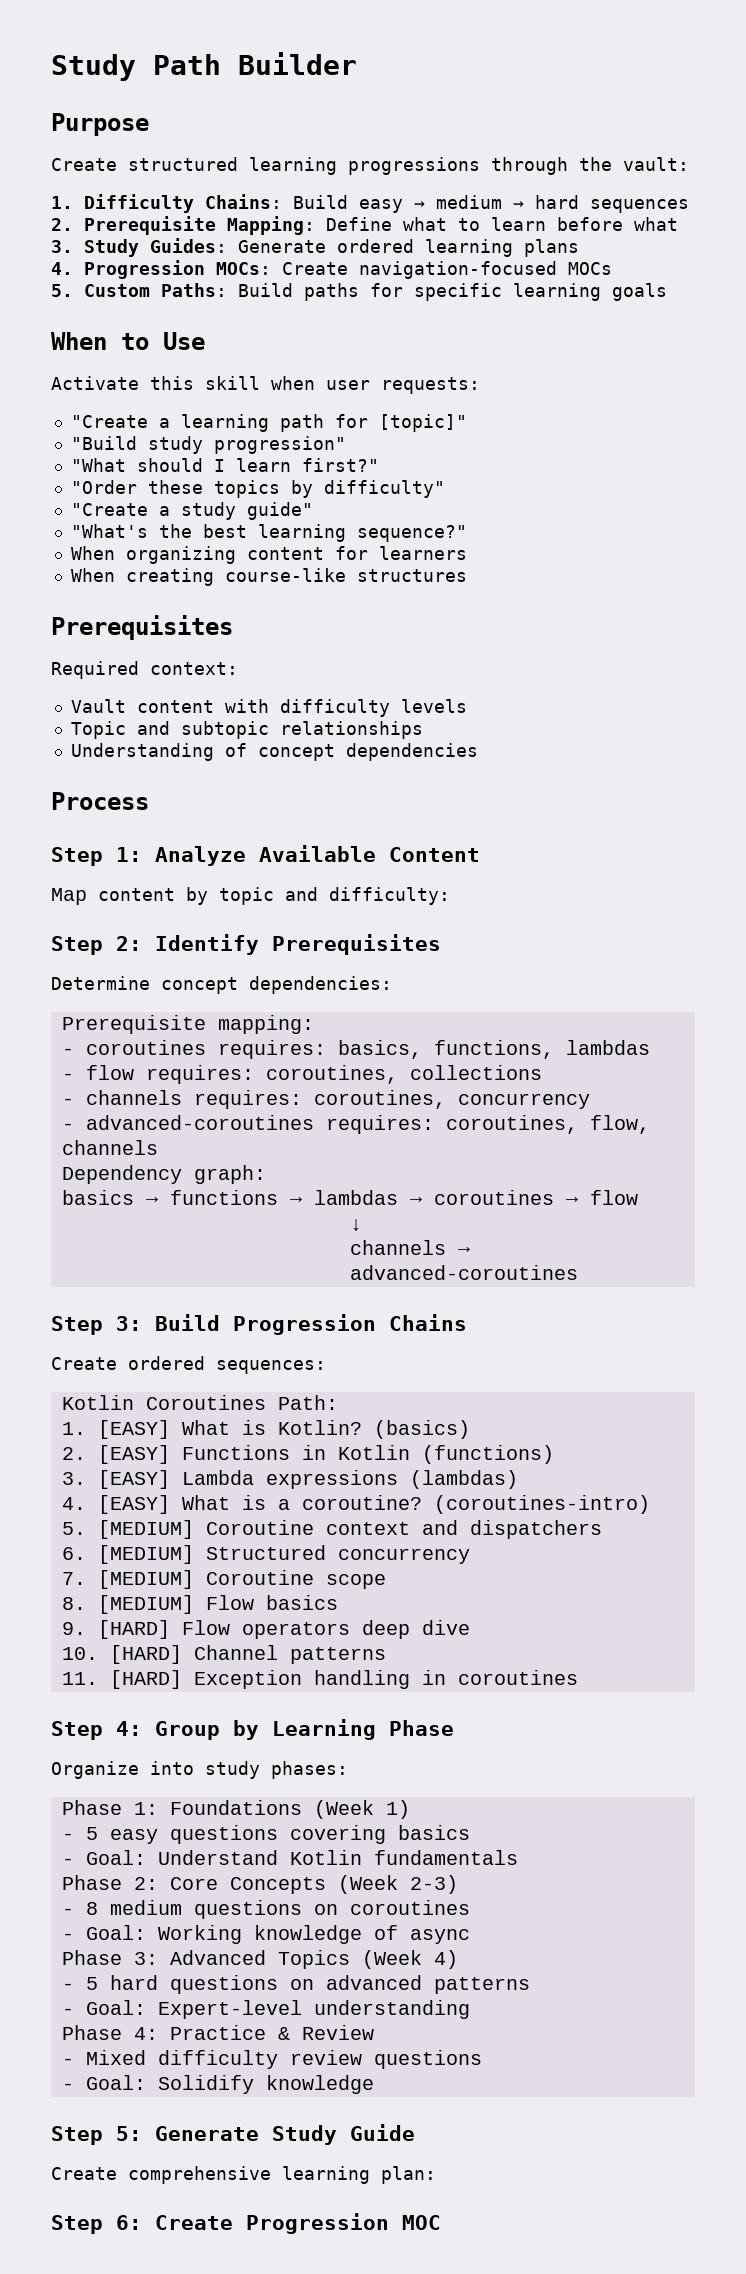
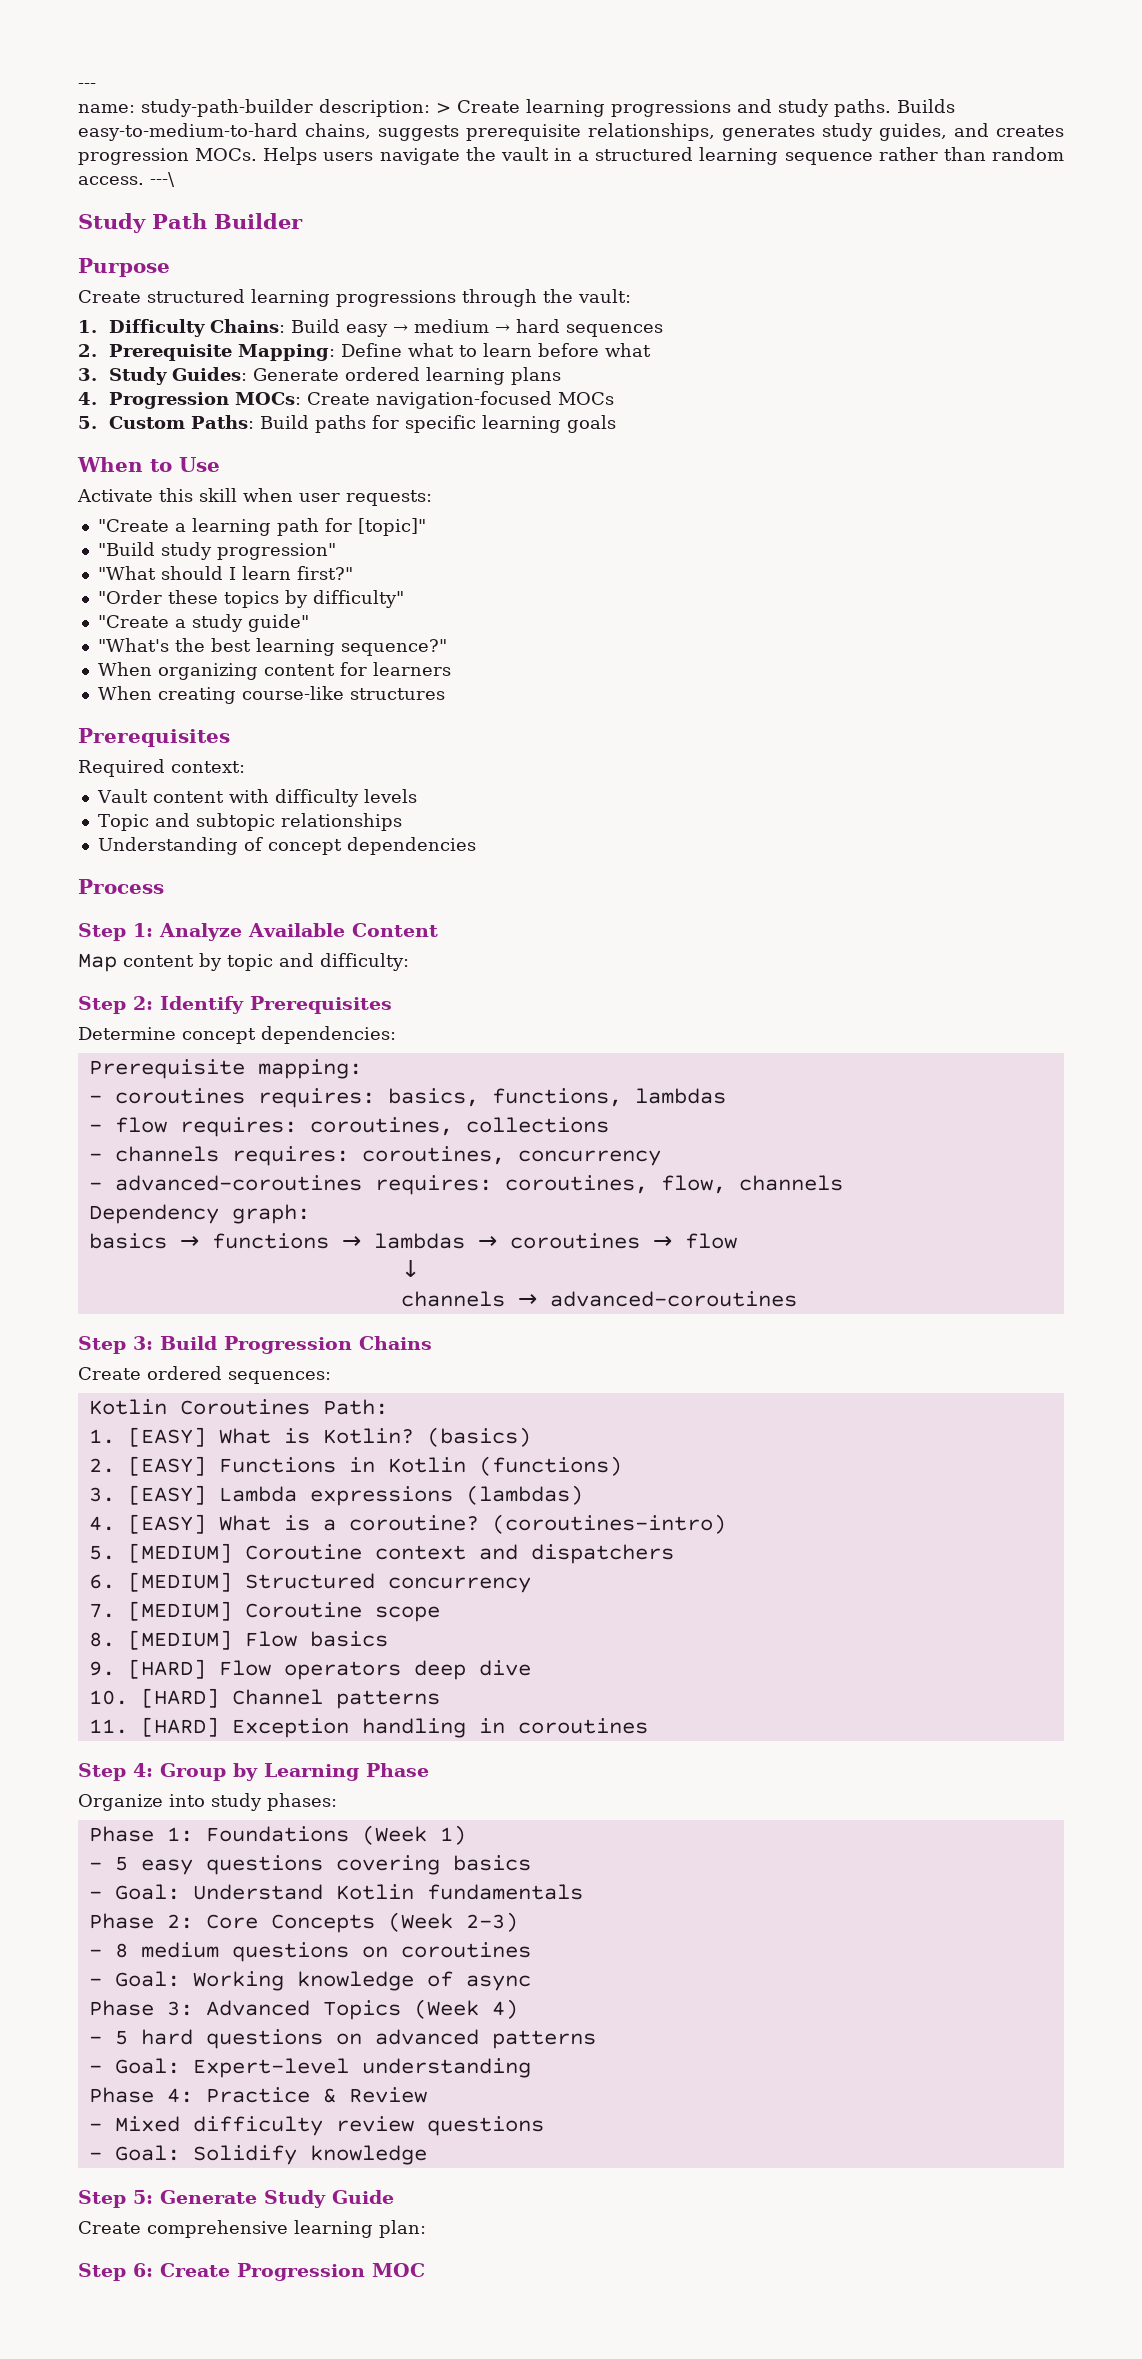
(51, 67) none -> [78,83,96,89] [78,99,955,117] [78,123,1064,141] [78,147,1064,165] [78,172,175,187] --- // name: study-path-builder description: > Create learning progressions and study paths. Builds easy-to-medium-to-hard chains, suggests prerequisite relationships, generates study guides, and creates progression MOCs. Helps users navigate the vault in a structured learning sequence rather than random access. ---\ //

